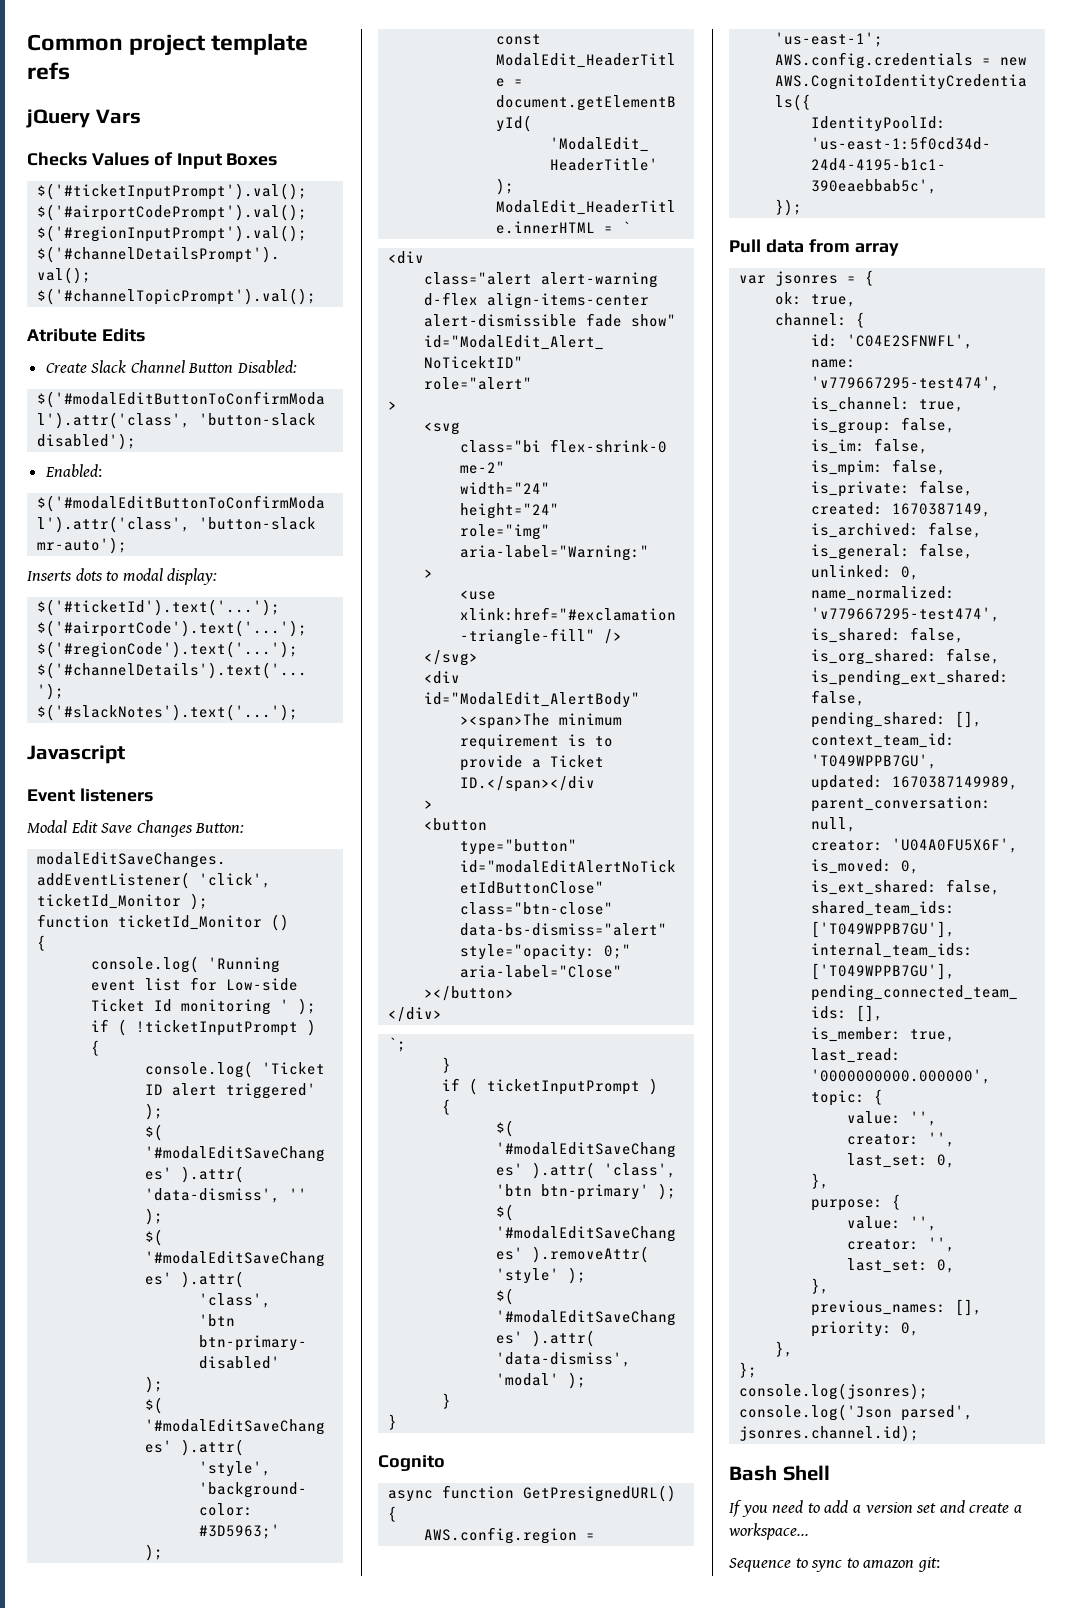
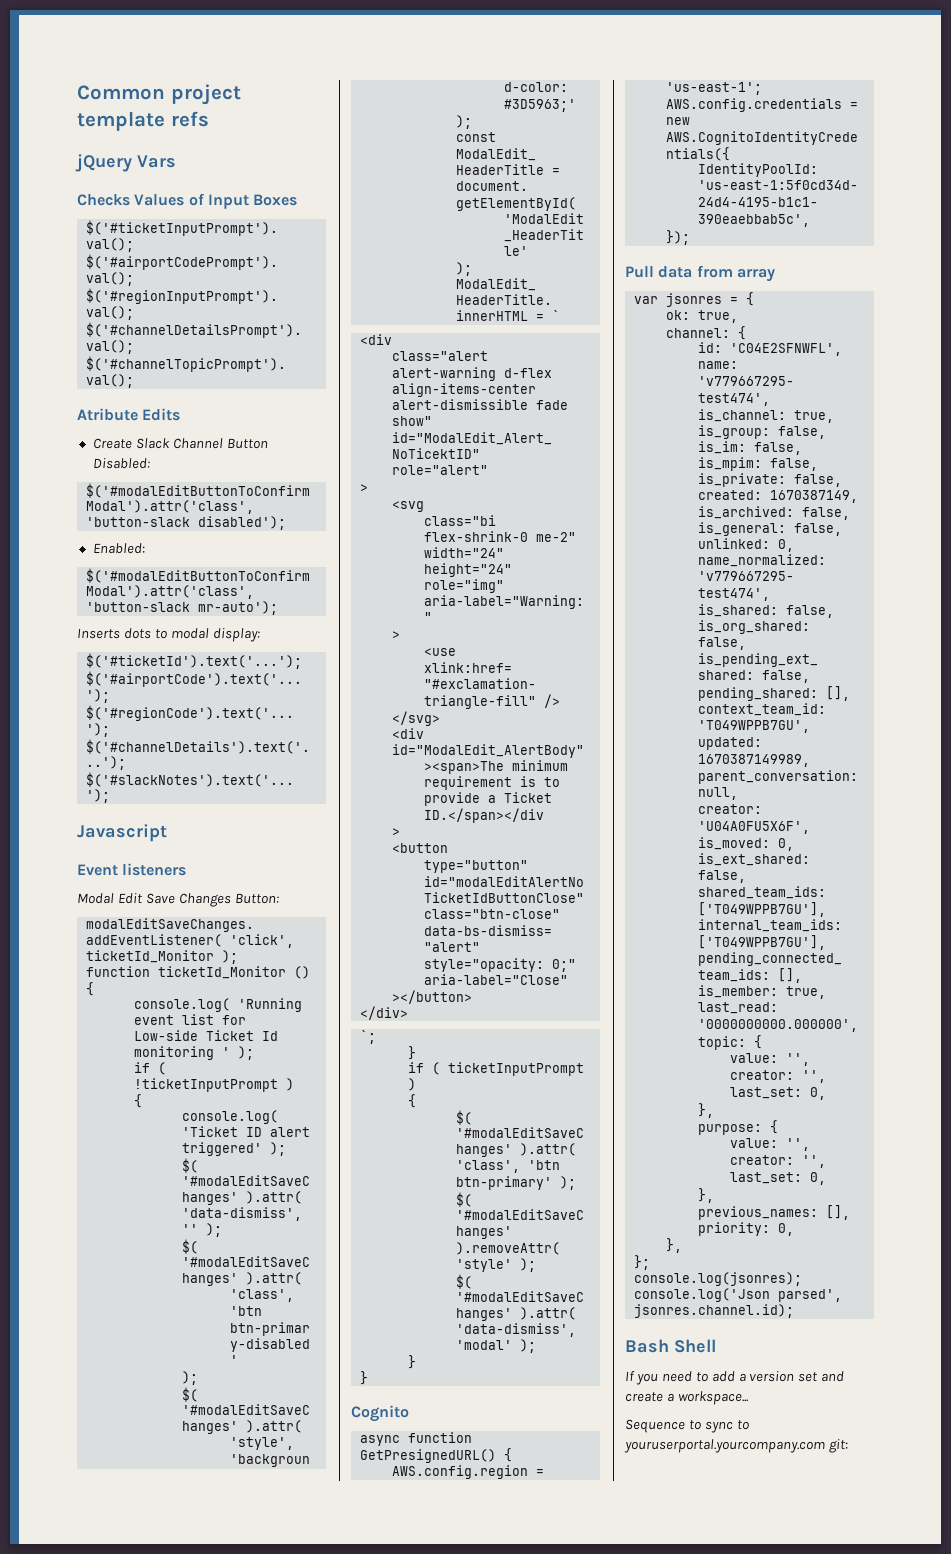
[863,1560,915,1569] amazon -> [624,1439,825,1453] youruserportal.yourcompany.com

